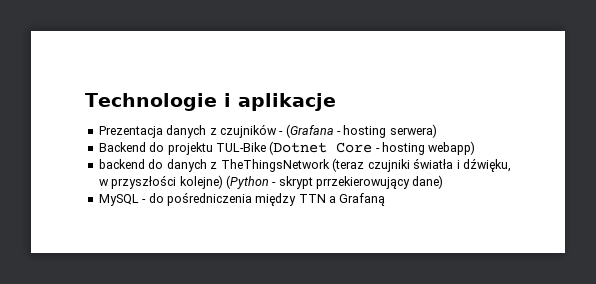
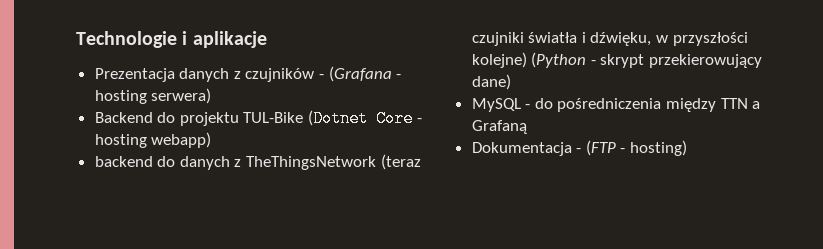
[316,176,410,189] prrzekierowujący -> [649,54,763,68] przekierowujący
(386, 199) none -> [471,140,688,156] // Dokumentacja - (FTP - hosting)

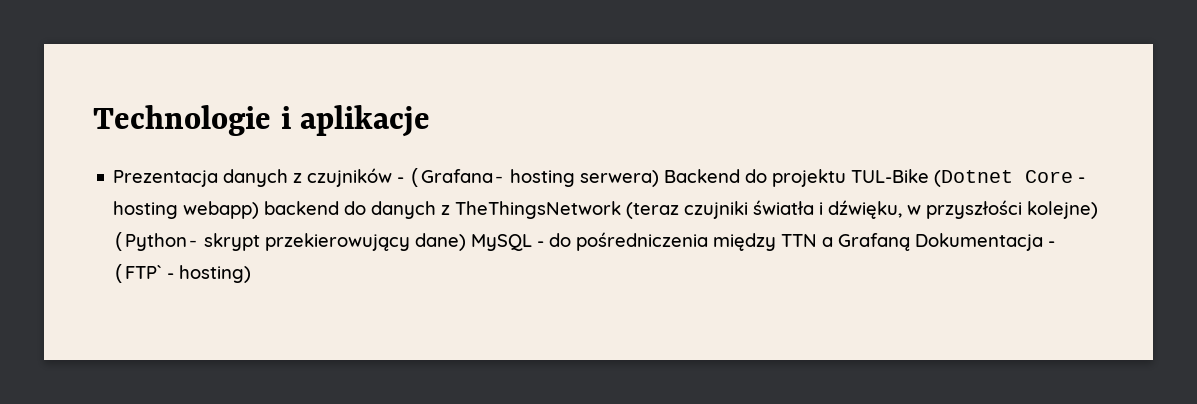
[328,66,402,82] (Grafana - -> [409,168,506,187] (Grafana-
(212, 96) // -> (660, 178) none
(212, 140) // -> (260, 210) none
[531,52,596,68] (Python - -> [113,232,200,251] (Python-
(511, 82) // -> (467, 242) none
(527, 127) // -> (911, 242) none
[585,140,616,156] (FTP -> [113,264,163,283] (FTP`

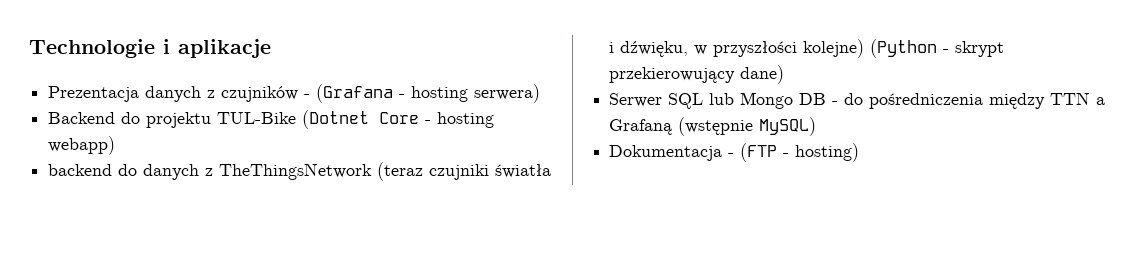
[409,168,506,187] (Grafana- -> [316,84,406,103] (Grafana -
(660, 178) none -> (541, 93) //
(260, 210) none -> (116, 145) //
[113,232,200,251] (Python- -> [870,39,950,58] (Python -
[471,234,533,251] MySQL -> [609,92,827,109] // Serwer SQL lub Mongo DB
(911, 242) none -> [678,117,817,136] (wstępnie MySQL) //
[113,264,163,283] (FTP` -> [740,143,778,162] (FTP

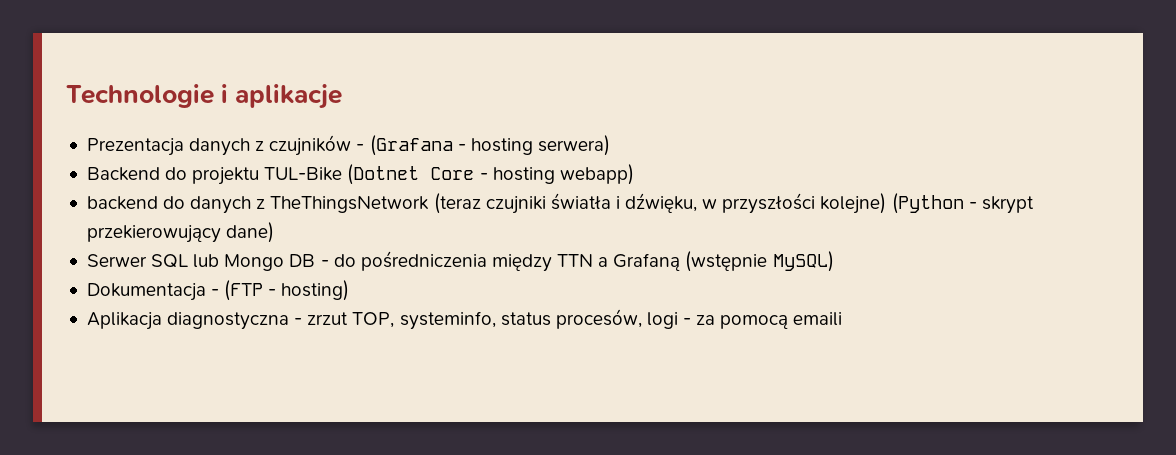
(860, 152) none -> [86,309,843,330] // Aplikacja diagnostyczna - zrzut TOP, systeminfo, status procesów, logi - za pomocą emaili

